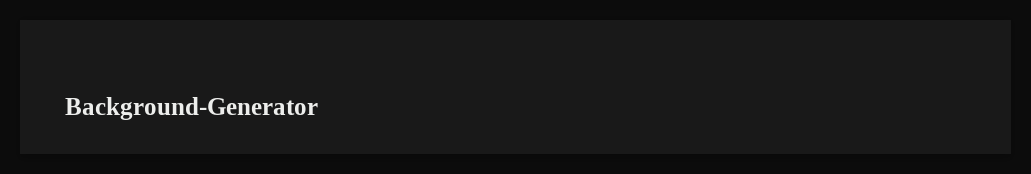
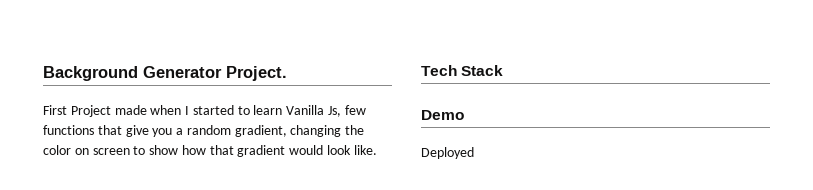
[65,97,318,120] Background-Generator -> [43,66,287,81] [43,105,366,117] [43,125,365,137] [43,145,377,157] [421,65,504,76] [421,110,464,120] [421,147,474,159] Background Generator Project. // First Project made when I started to learn Vanilla Js, few functions that give you a random gradient, changing the color on screen to show how that gradient would look like. // Tech Stack // Demo // Deployed

